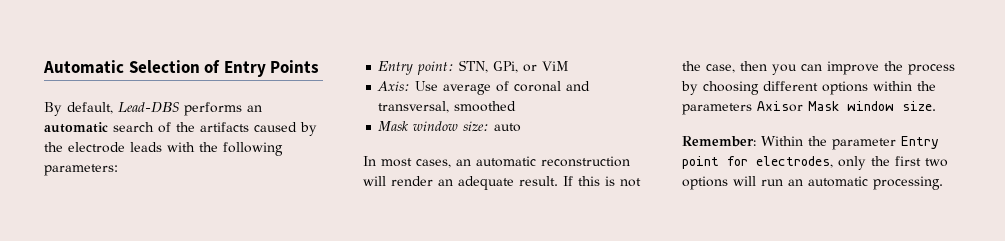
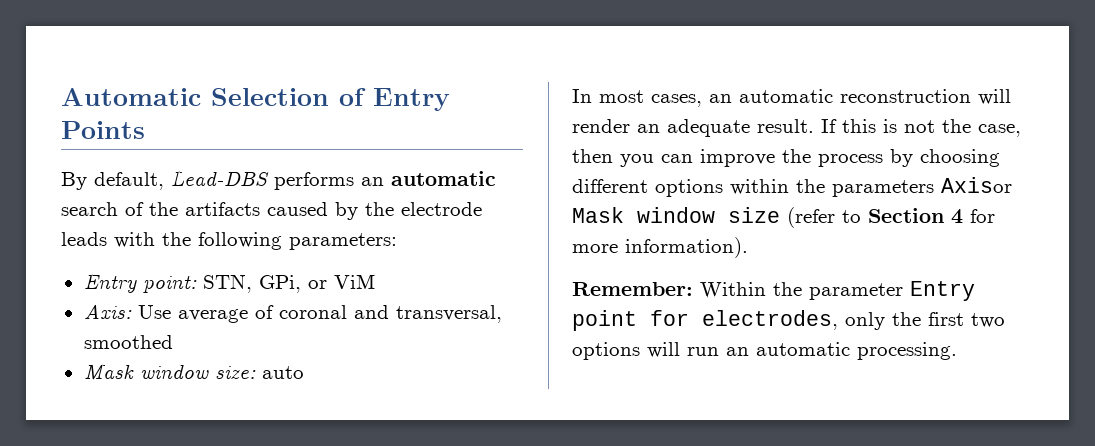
[902,101,936,111] size. -> [728,207,995,228] [572,237,748,258] size (refer to Section 4 for more information).

